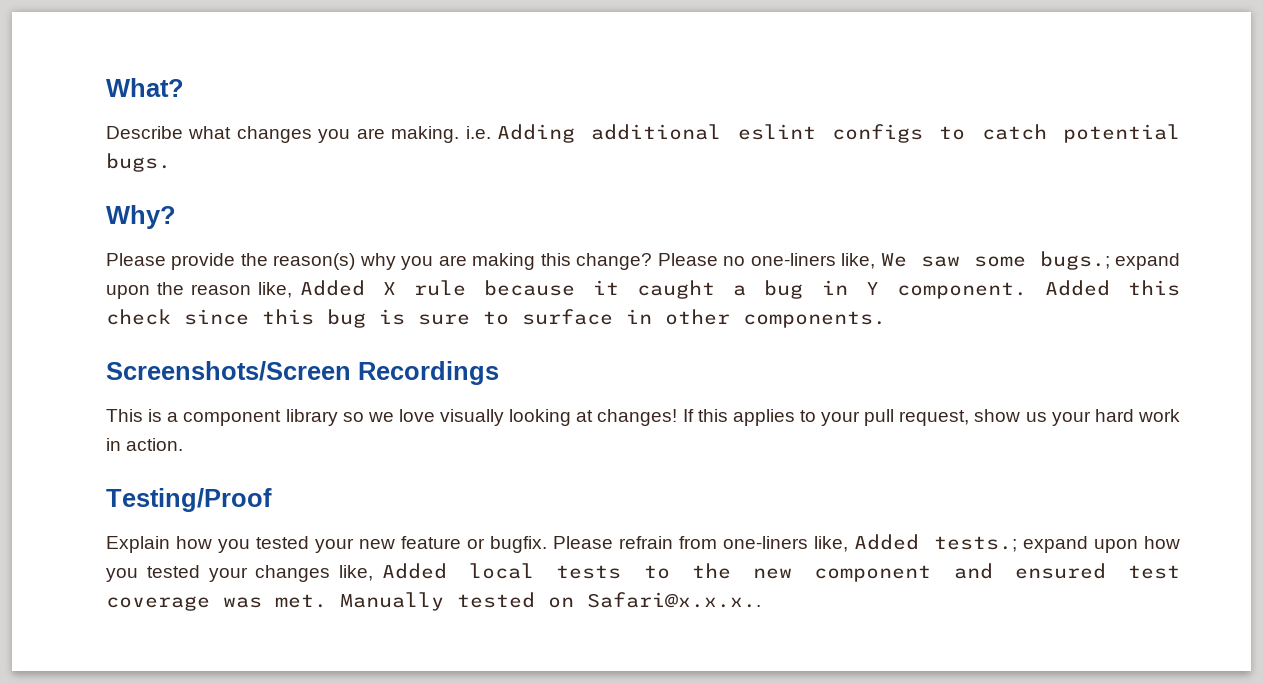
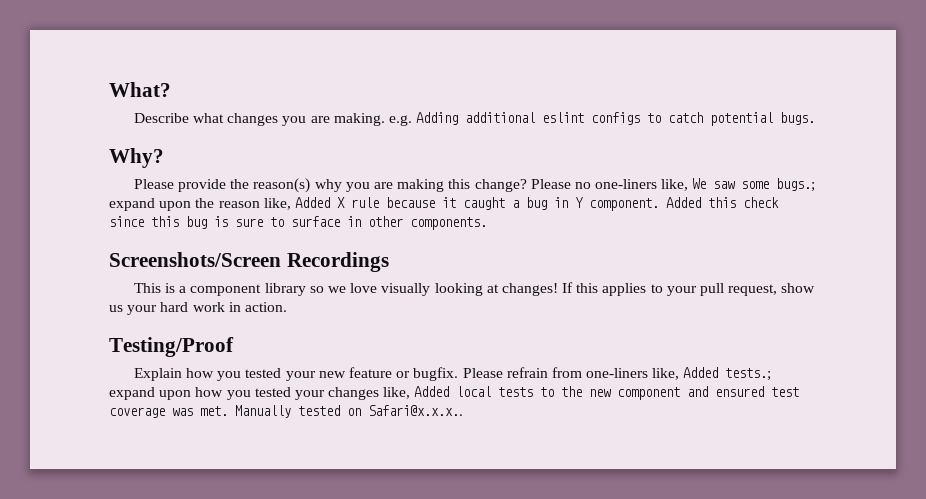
[465,126,491,139] i.e. -> [388,115,412,126] e.g.

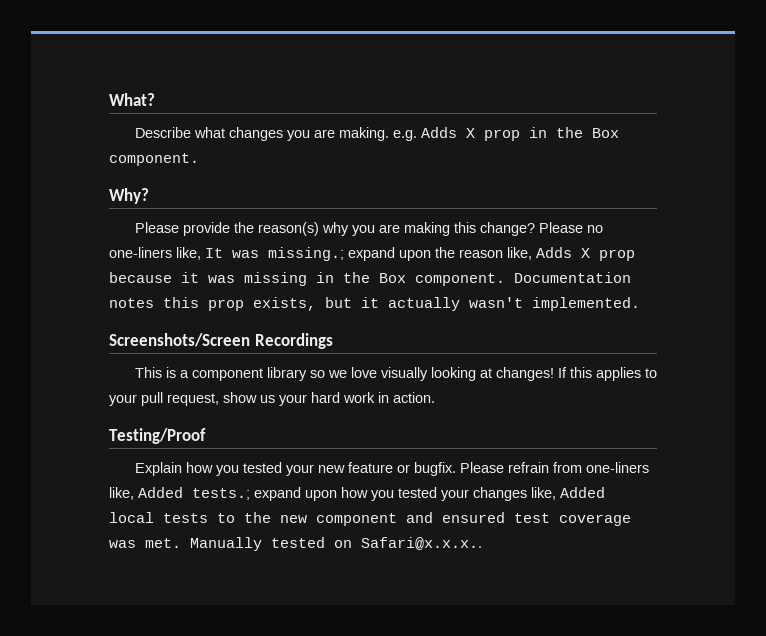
[416,112,816,126] Adding additional eslint configs to catch potential bugs. -> [420,127,619,141] [109,153,199,166] Adds X prop in the Box component.
[692,178,816,192] We saw some bugs.; -> [205,247,344,261] It was missing.;
[294,197,779,211] [109,216,487,230] Added X rule because it caught a bug in Y component. Added this check since this bug is sure to surface in other components. -> [536,247,635,261] [109,272,631,286] [109,297,640,311] Adds X prop because it was missing in the Box component. Documentation notes this prop exists, but it actually wasn't implemented.

